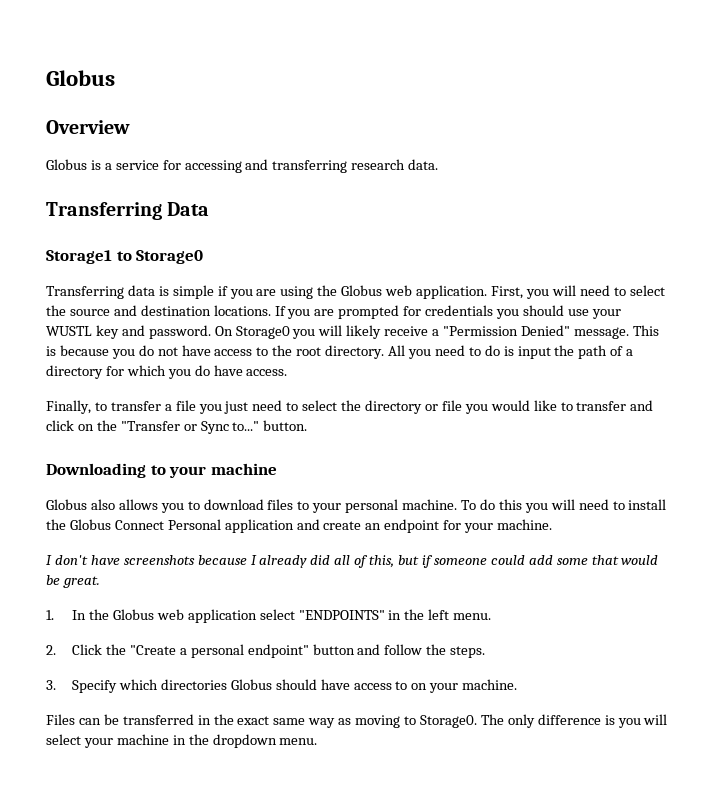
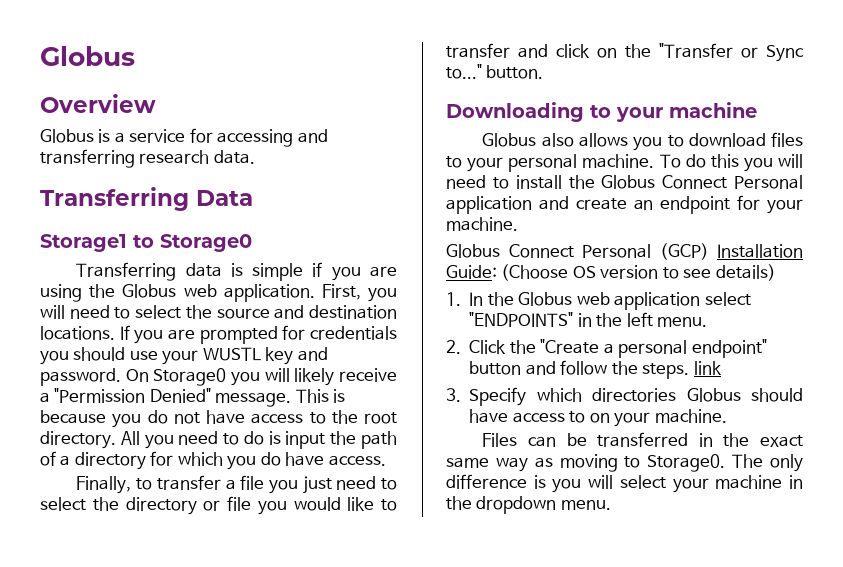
[46,555,659,568] [46,575,100,588] I don't have screenshots because I already did all of this, but if someone could add some that would be great. -> [446,243,803,260] [446,264,776,281] Globus Connect Personal (GCP) Installation Guide: (Choose OS version to see details)
(486, 652) none -> [693,361,722,375] link

